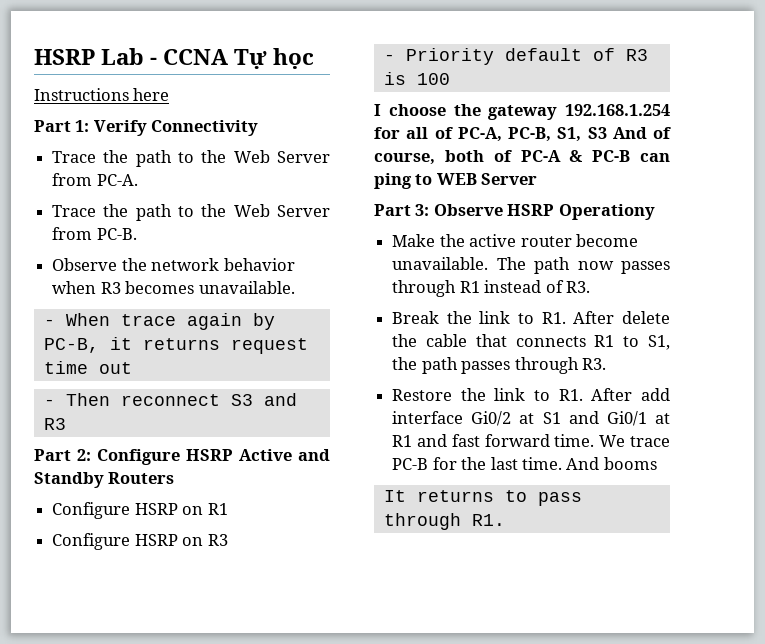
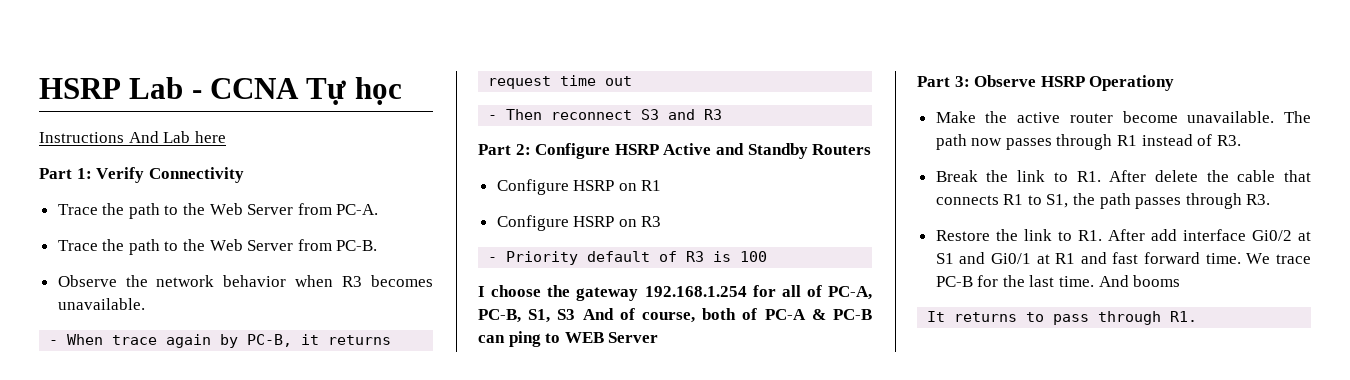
(129, 94) none -> [128,131,191,143] And Lab

